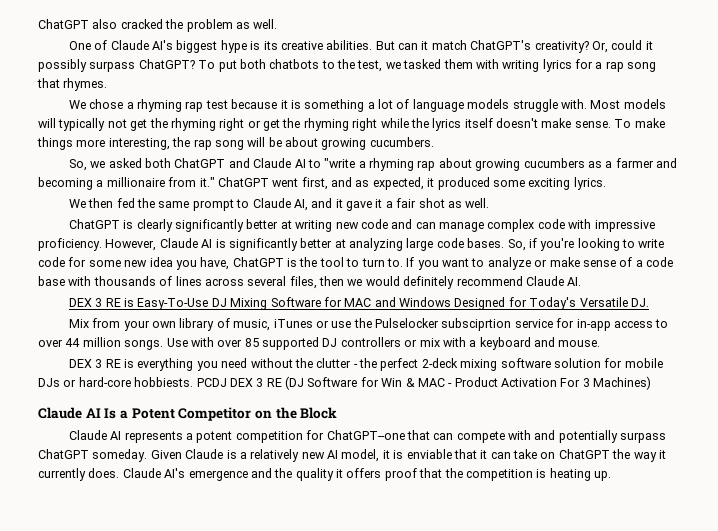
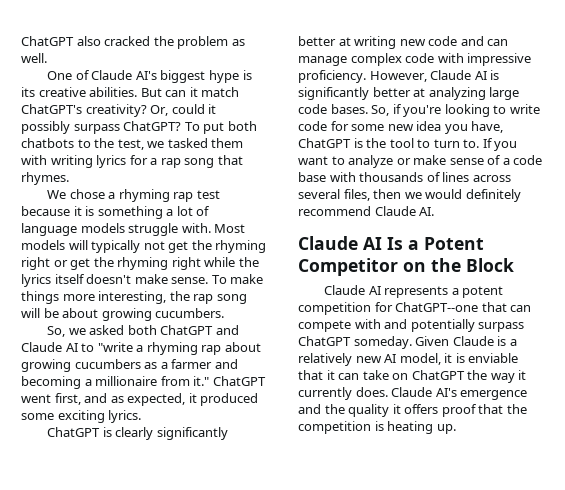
[68,198,490,211] // We then fed the same prompt to Claude AI, and it gave it a fair shot as well. -> (142, 416) none
[68,297,649,310] [68,318,669,331] [38,337,601,350] [68,358,663,371] [38,376,652,390] // DEX 3 RE is Easy-To-Use DJ Mixing Software for MAC and Windows Designed for Today's Versatile DJ. // Mix from your own library of music, iTunes or use the Pulselocker subsciprtion service for in-app access to over 44 million songs. Use with over 85 supported DJ controllers or mix with a keyboard and mouse. // DEX 3 RE is everything you need without the clutter - the perfect 2-deck mixing software solution for mobile DJs or hard-core hobbiests. PCDJ DEX 3 RE (DJ Software for Win & MAC - Product Activation For 3 Machines) -> (435, 211) none

